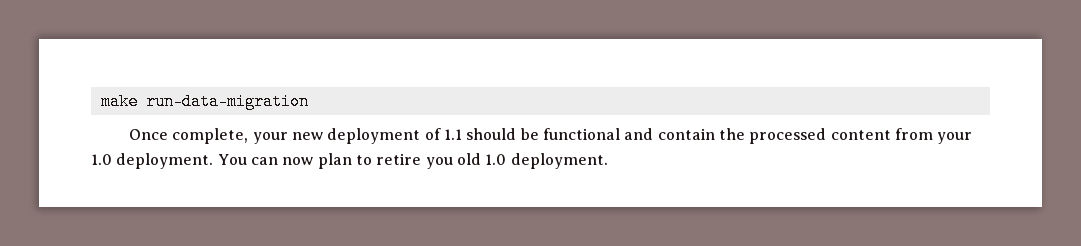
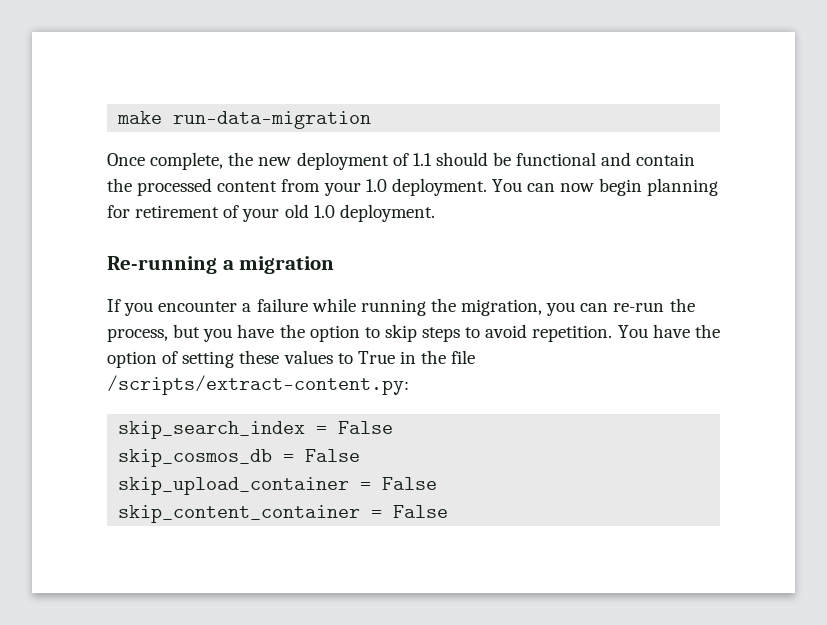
[252,132,288,144] your -> [228,152,254,166] the
[317,153,608,169] plan to retire you old 1.0 deployment. -> [599,178,719,196] [107,204,435,222] [107,256,335,274] [107,298,695,316] [107,324,720,342] [107,350,476,368] [107,375,409,395] [118,421,394,439] [118,449,361,467] [118,477,438,495] [118,505,449,523] begin planning for retirement of your old 1.0 deployment. // Re-running a migration // If you encounter a failure while running the migration, you can re-run the process, but you have the option to skip steps to avoid repetition. You have the option of setting these values to True in the file /scripts/extract-content.py: // skip_search_index = False // skip_cosmos_db = False // skip_upload_container = False // skip_content_container = False

